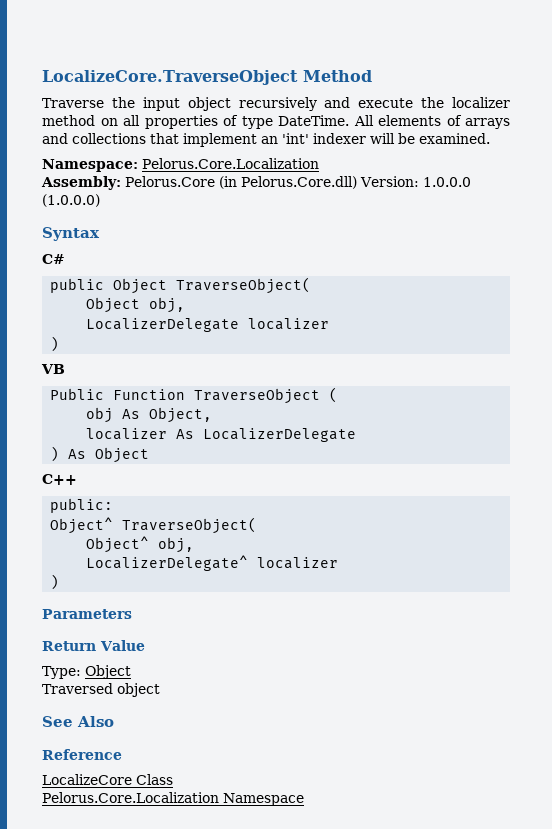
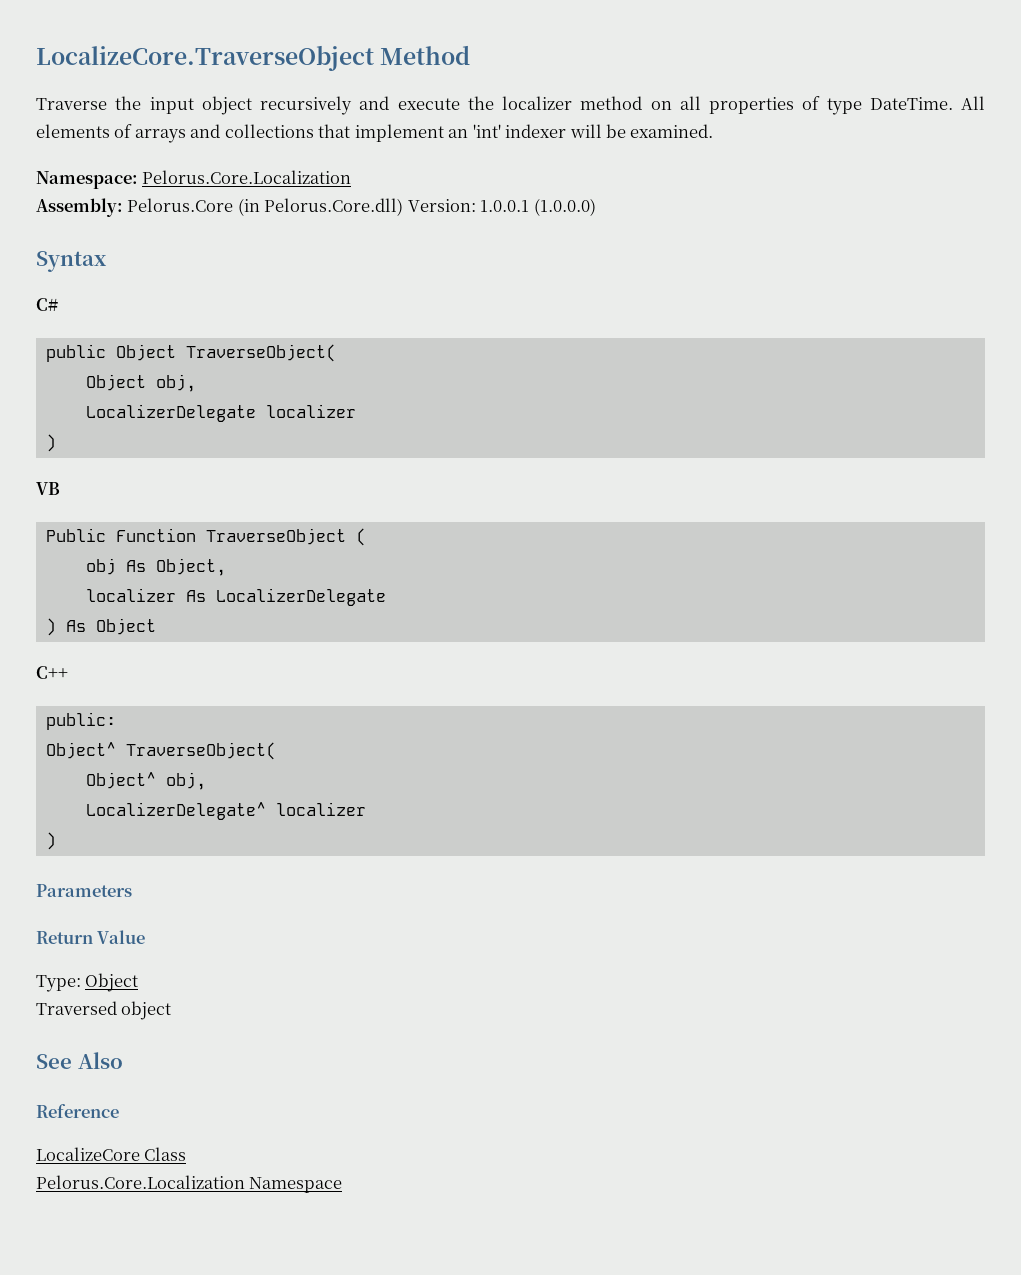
[422,177,471,187] 1.0.0.0 -> [480,200,530,212] 1.0.0.1

